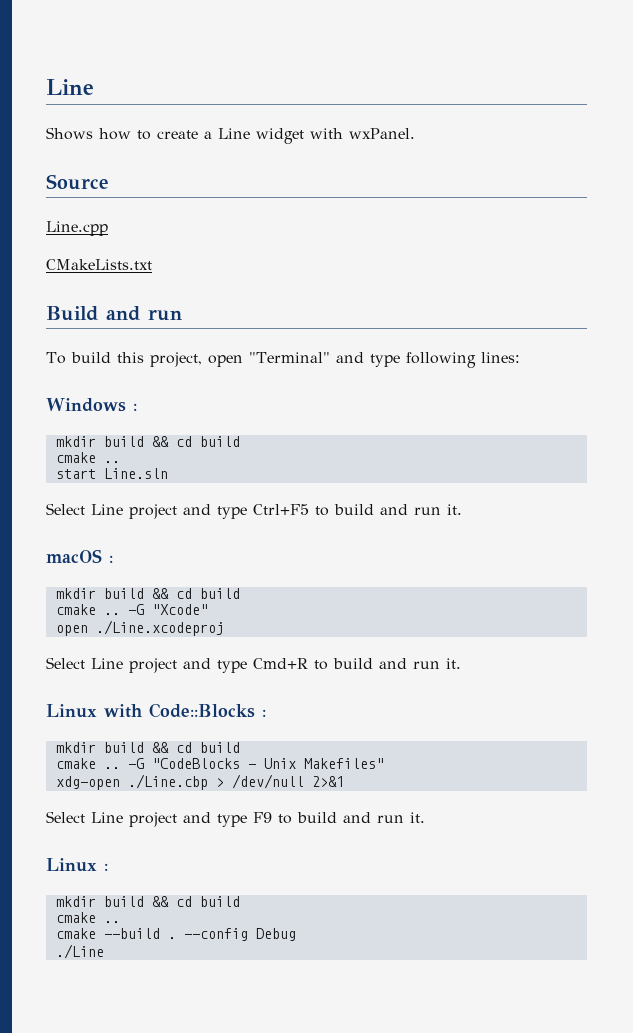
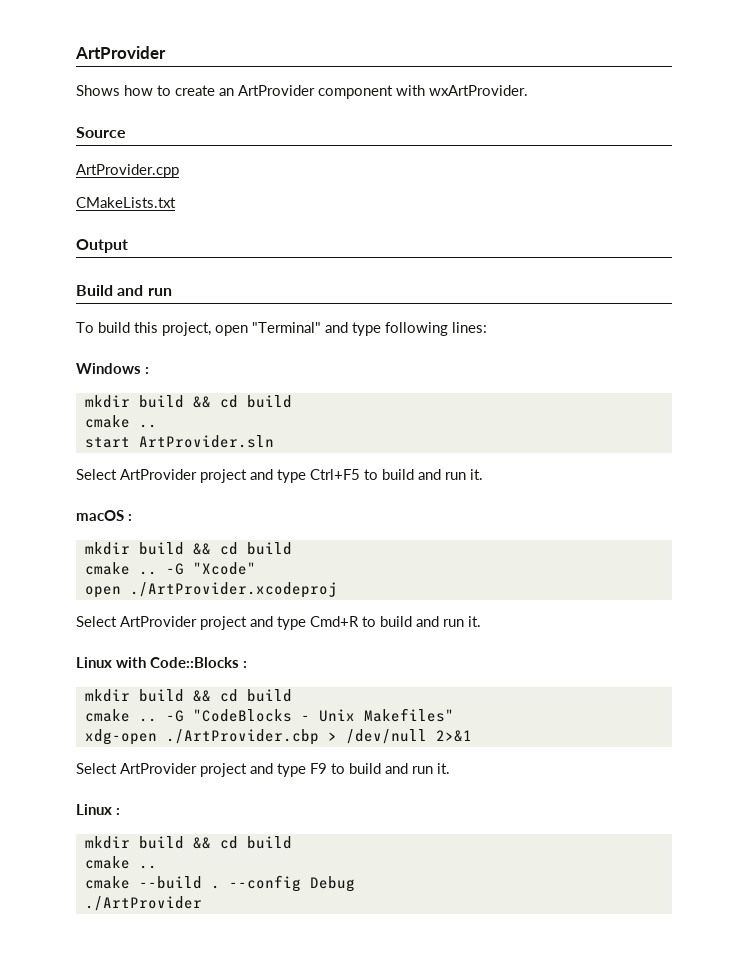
[46,79,94,95] Line -> [75,46,166,59] ArtProvider
[204,128,415,144] a Line widget with wxPanel. -> [219,85,528,99] an ArtProvider component with wxArtProvider.
[46,221,108,236] Line.cpp -> [76,164,179,178] ArtProvider.cpp
(152, 264) none -> [76,239,128,253] // Output
[103,468,168,479] [46,503,123,515] Line.sln // Select Line -> [138,435,274,448] [76,469,197,480] ArtProvider.sln // Select ArtProvider
[95,620,224,636] [46,657,123,669] ./Line.xcodeproj // Select Line -> [129,582,337,598] [76,616,197,627] ./ArtProvider.xcodeproj // Select ArtProvider
[127,774,208,790] ./Line.cbp -> [165,729,319,745] ./ArtProvider.cbp
[91,812,123,823] Line -> [120,763,197,774] ArtProvider
[55,944,104,959] ./Line -> [84,896,202,911] ./ArtProvider

